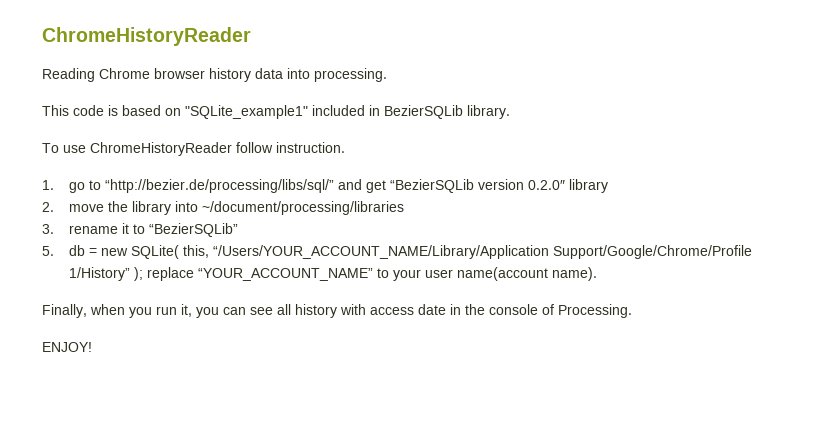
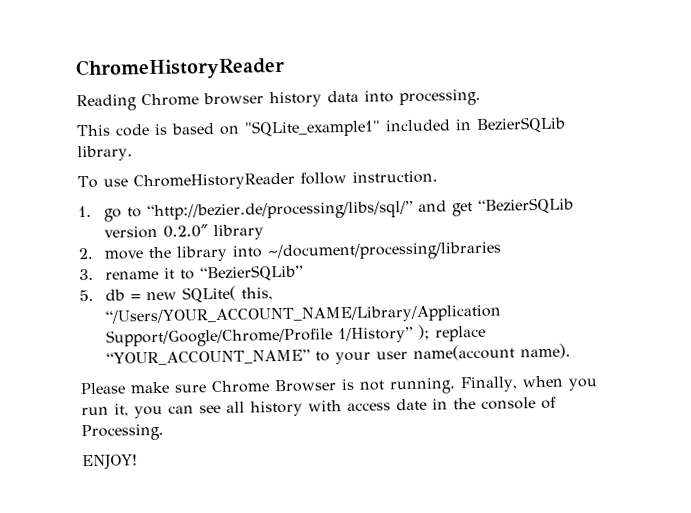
(598, 274) none -> [80,377,456,395] Please make sure Chrome Browser is not running.

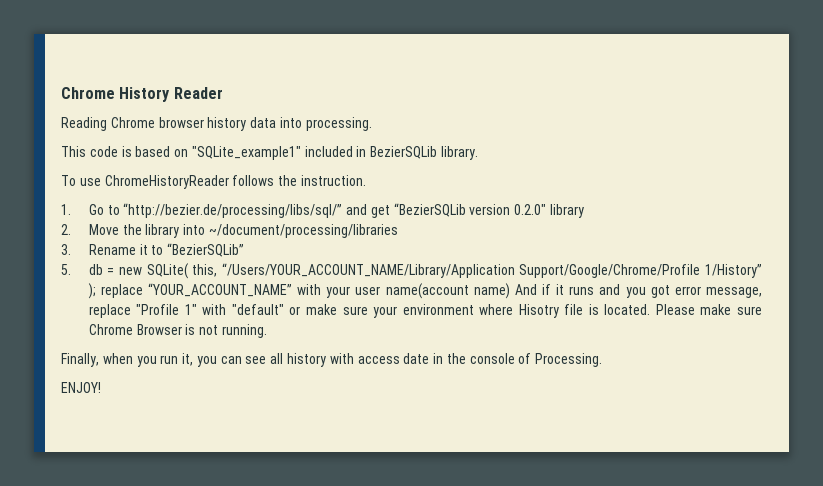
[75,56,285,81] ChromeHistoryReader -> [61,87,223,102] Chrome History Reader
[299,171,347,185] follow -> [232,175,298,186] follows the
[103,208,122,222] go -> [88,204,104,215] Go
[103,250,144,260] move -> [88,224,119,235] Move
[104,270,159,280] rename -> [88,244,136,255] Rename
[314,351,330,362] to -> [297,284,322,295] with
[519,343,571,360] name). // -> [473,283,762,299] [88,304,651,318] name) And if it runs and you got error message, replace "Profile 1" with "default" or make sure your environment where Hisotry file is located.
(456, 386) none -> (267, 331) //

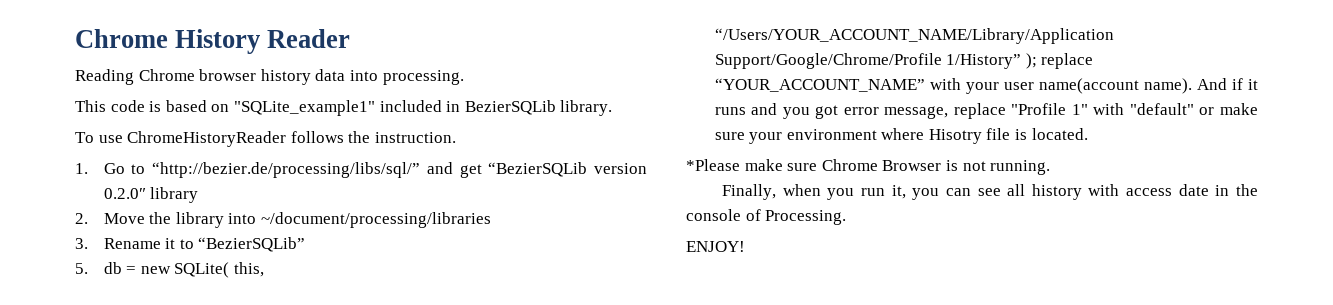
[473,283,510,299] name) -> [1143,78,1192,94] name).
[655,304,695,315] Please -> [686,159,740,171] // *Please

